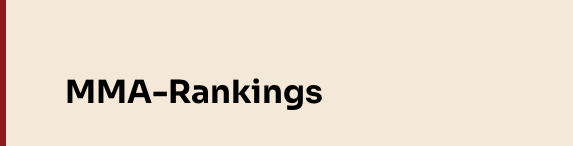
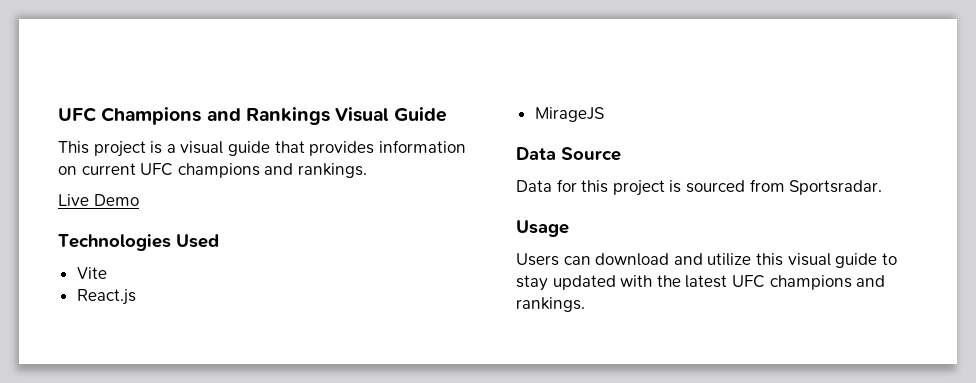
[65,78,323,110] MMA-Rankings -> [58,107,448,125] [58,140,466,157] [58,163,367,178] [58,194,139,206] [58,234,219,251] [76,267,107,279] [76,289,136,305] [534,107,604,122] [516,147,621,161] [516,179,883,196] [516,220,569,237] [516,253,897,268] [516,275,886,291] [516,297,585,312] UFC Champions and Rankings Visual Guide // This project is a visual guide that provides information on current UFC champions and rankings. // Live Demo // Technologies Used // Vite // React.js // MirageJS // Data Source // Data for this project is sourced from Sportsradar. // Usage // Users can download and utilize this visual guide to stay updated with the latest UFC champions and rankings.

